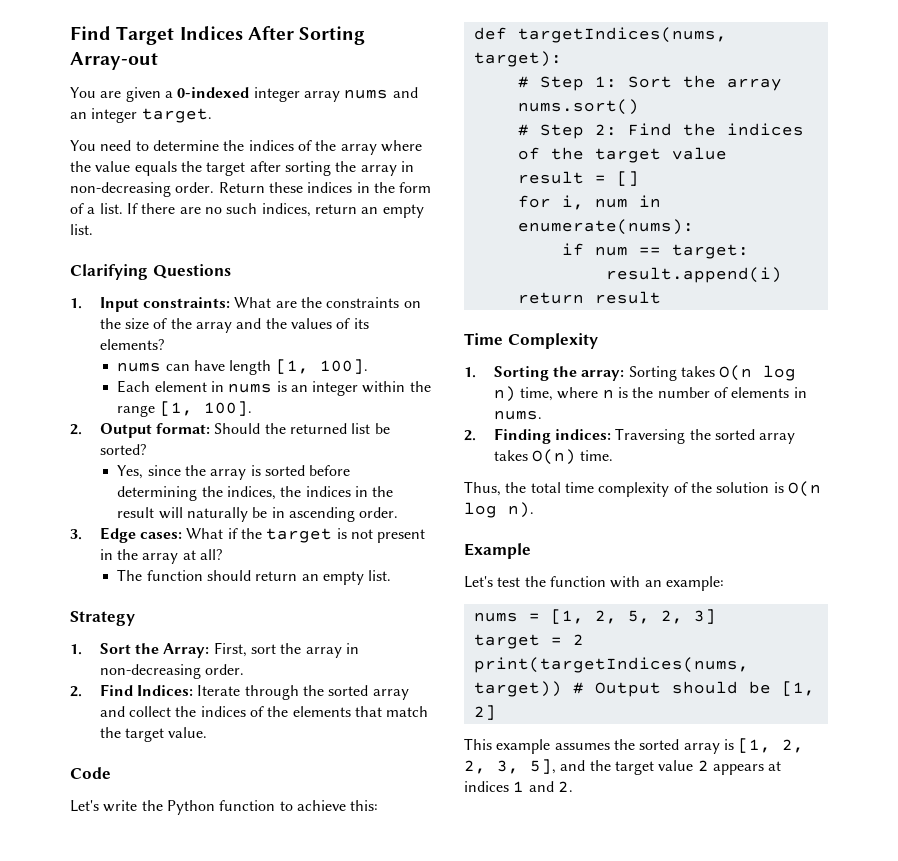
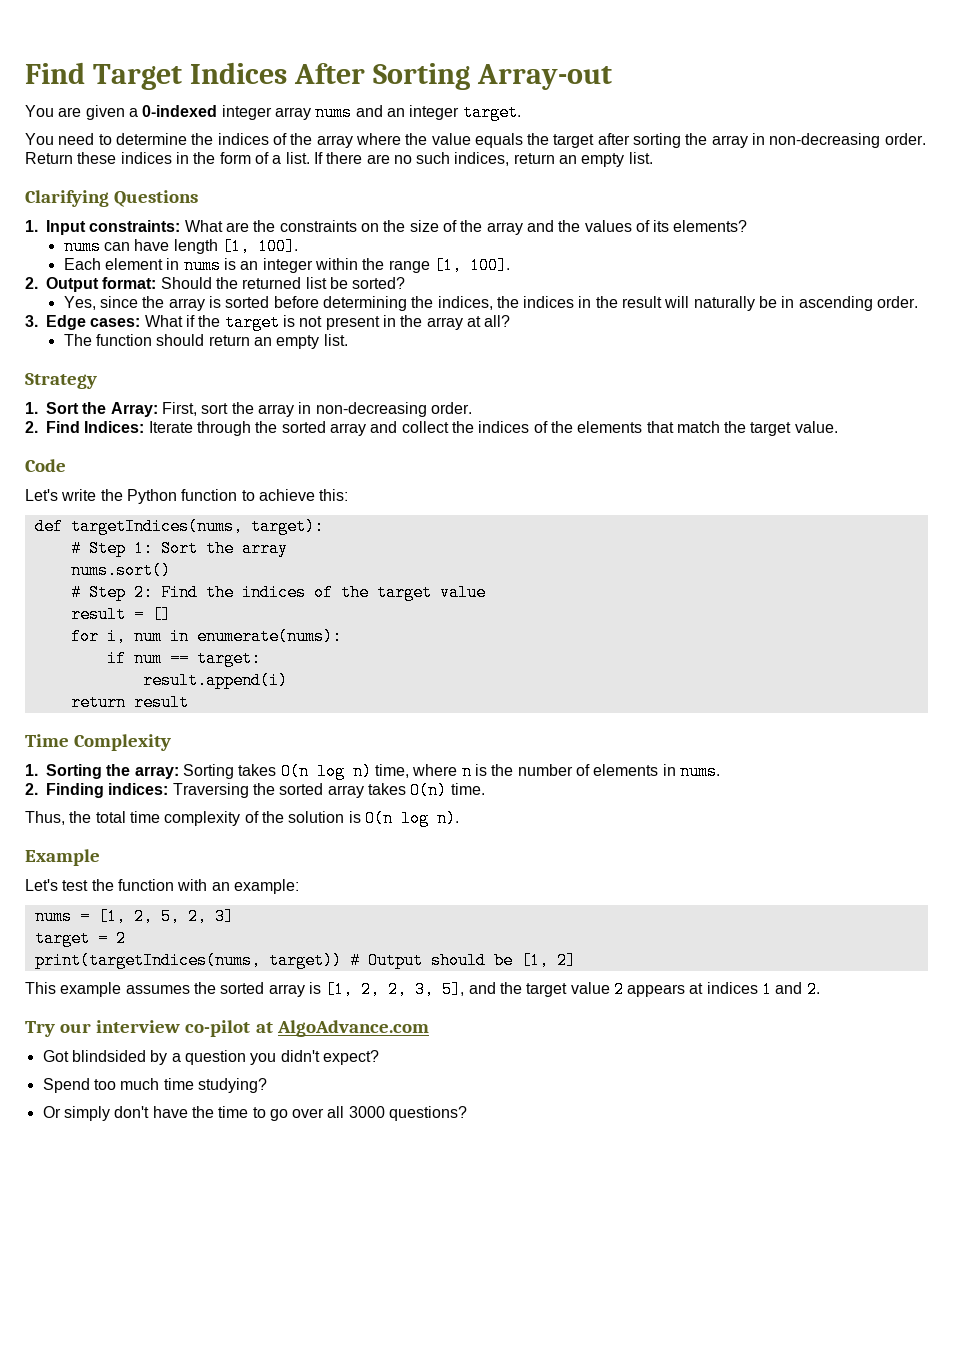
(573, 786) none -> [25,1020,429,1037] [42,1050,379,1065] [42,1078,267,1093] [42,1106,468,1121] // Try our interview co-pilot at AlgoAdvance.com // Got blindsided by a question you didn't expect? // Spend too much time studying? // Or simply don't have the time to go over all 3000 questions?

